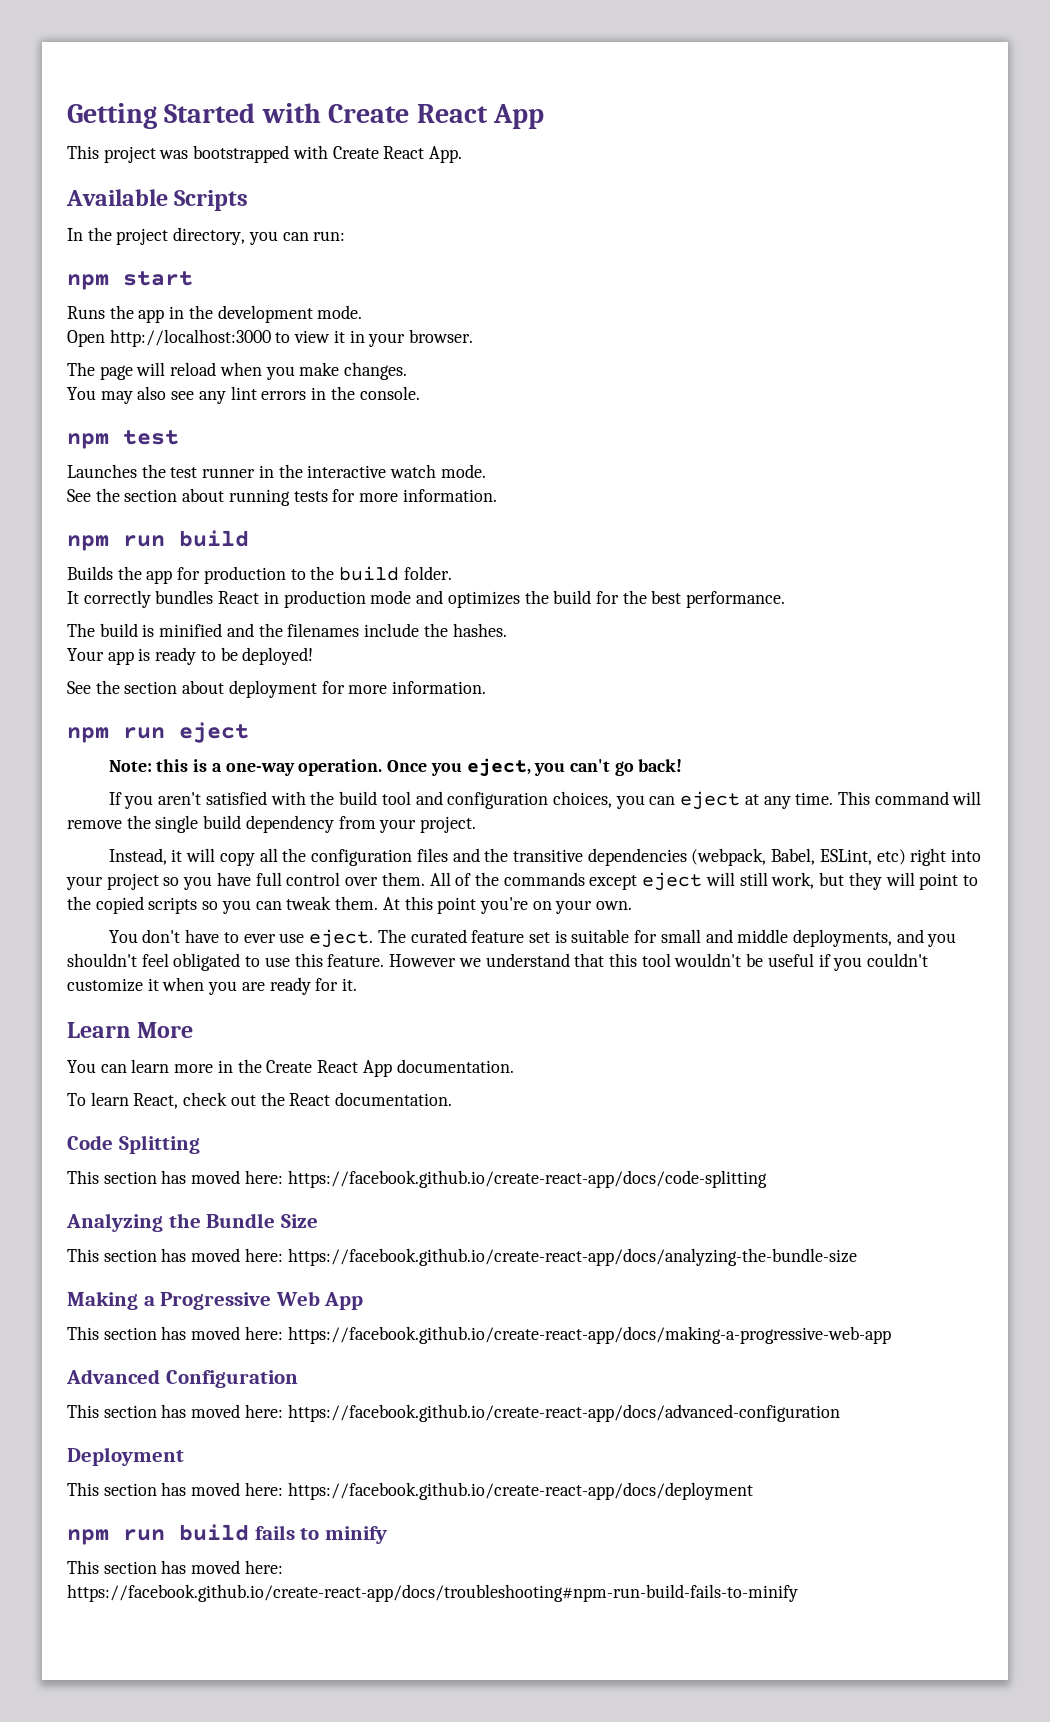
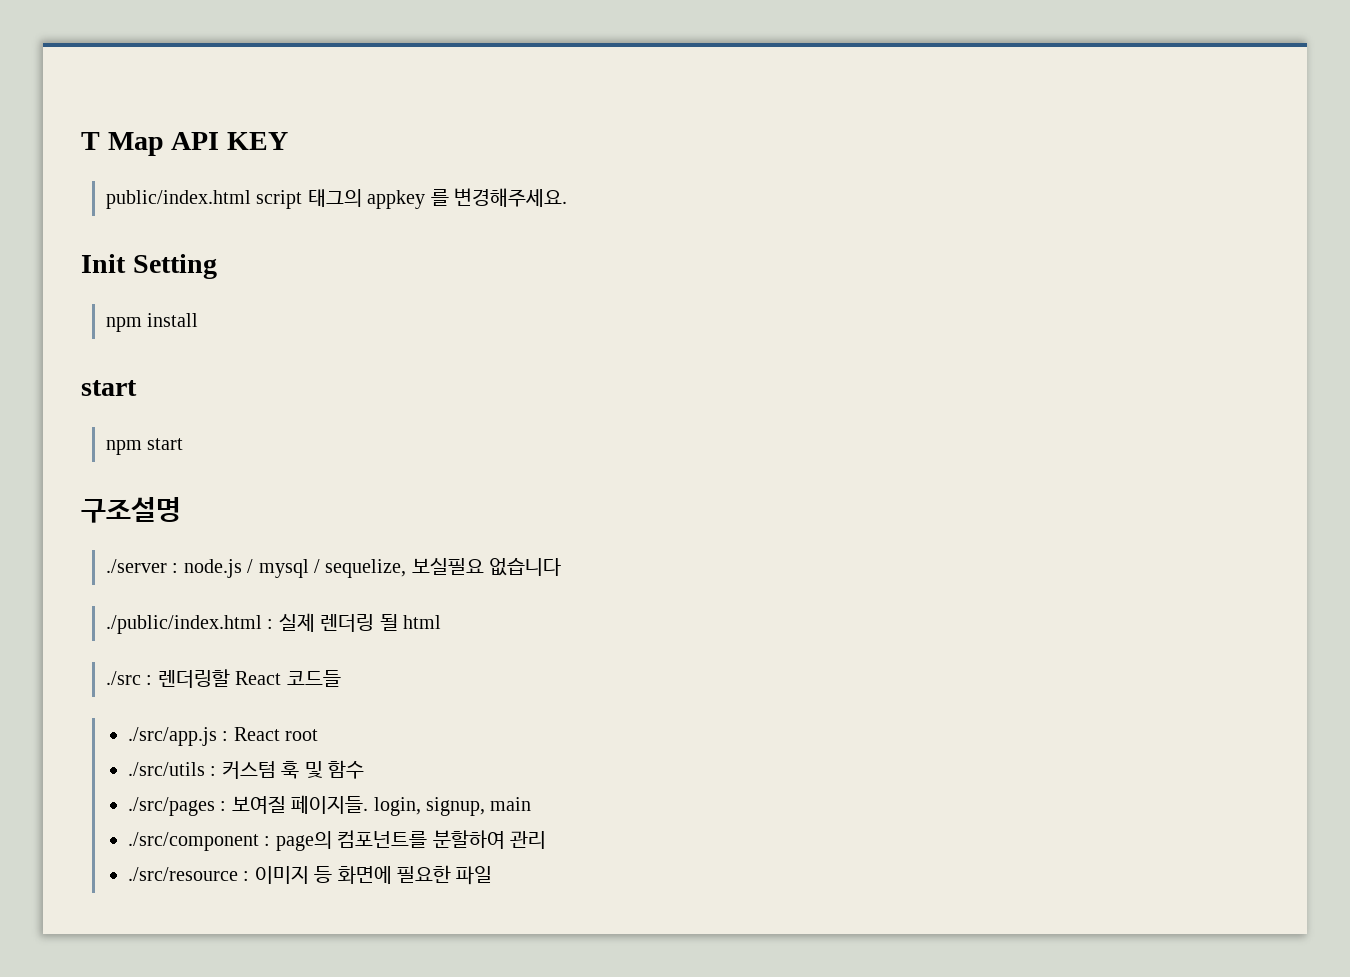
[67,103,545,129] [67,145,463,163] [66,189,249,211] [67,227,346,245] [67,271,193,290] [67,305,363,323] [67,329,474,347] [67,362,408,380] [67,386,420,404] [67,430,179,449] [67,464,486,478] [67,488,497,506] [67,530,249,551] [67,566,452,584] [67,590,786,608] [67,623,507,637] [67,647,314,665] [67,680,487,698] [67,722,249,743] [108,758,683,777] [108,791,982,810] [67,815,477,833] [108,848,982,866] [66,872,978,891] [67,896,633,914] [108,929,957,948] [67,953,929,971] [67,977,358,995] [67,1022,194,1038] [67,1059,514,1077] [67,1092,453,1109] [67,1135,200,1154] [67,1170,767,1188] [66,1213,318,1232] [67,1248,857,1266] [67,1291,364,1310] [67,1326,891,1344] [66,1369,298,1388] [67,1404,840,1422] [67,1447,184,1466] [67,1482,753,1500] [67,1524,387,1545] [67,1560,283,1574] [67,1584,798,1602] Getting Started with Create React App // This project was bootstrapped with Create React App. // Available Scripts // In the project directory, you can run: // npm start // Runs the app in the development mode. // Open http://localhost:3000 to view it in your browser. // The page will reload when you make changes. // You may also see any lint errors in the console. // npm test // Launches the test runner in the interactive watch mode. // See the section about running tests for more information. // npm run build // Builds the app for production to the build folder. // It correctly bundles React in production mode and optimizes the build for the best performance. // The build is minified and the filenames include the hashes. // Your app is ready to be deployed! // See the section about deployment for more information. // npm run eject // Note: this is a one-way operation. Once you eject, you can't go back! // If you aren't satisfied with the build tool and configuration choices, you can eject at any time. This command will remove the single build dependency from your project. // Instead, it will copy all the configuration files and the transitive dependencies (webpack, Babel, ESLint, etc) right into your project so you have full control over them. All of the commands except eject will still work, but they will point to the copied scripts so you can tweak them. At this point you're on your own. // You don't have to ever use eject. The curated feature set is suitable for small and middle deployments, and you shouldn't feel obligated to use this feature. However we understand that this tool wouldn't be useful if you couldn't customize it when you are ready for it. // Learn More // You can learn more in the Create React App documentation. // To learn React, check out the React documentation. // Code Splitting // This section has moved here: https://facebook.github.io/create-react-app/docs/code-splitting // Analyzing the Bundle Size // This section has moved here: https://facebook.github.io/create-react-app/docs/analyzing-the-bundle-size // Making a Progressive Web App // This section has moved here: https://facebook.github.io/create-react-app/docs/making-a-progressive-web-app // Advanced Configuration // This section has moved here: https://facebook.github.io/create-react-app/docs/advanced-configuration // Deployment // This section has moved here: https://facebook.github.io/create-react-app/docs/deployment // npm run build fails to minify // This section has moved here: https://facebook.github.io/create-react-app/docs/troubleshooting#npm-run-build-fails-to-minify -> [81,132,288,156] [105,188,567,209] [81,254,217,279] [105,313,199,332] [81,380,137,396] [105,438,184,455] [81,497,181,523] [105,558,562,578] [105,613,441,634] [105,669,341,688] [127,727,319,746] [127,760,364,779] [127,795,532,816] [127,830,546,851] [127,865,493,885] T Map API KEY // public/index.html script 태그의 appkey 를 변경해주세요. // Init Setting // npm install // start // npm start // 구조설명 // ./server : node.js / mysql / sequelize, 보실필요 없습니다 // ./public/index.html : 실제 렌더링 될 html // ./src : 렌더링할 React 코드들 // ./src/app.js : React root // ./src/utils : 커스텀 훅 및 함수 // ./src/pages : 보여질 페이지들. login, signup, main // ./src/component : page의 컴포넌트를 분할하여 관리 // ./src/resource : 이미지 등 화면에 필요한 파일

